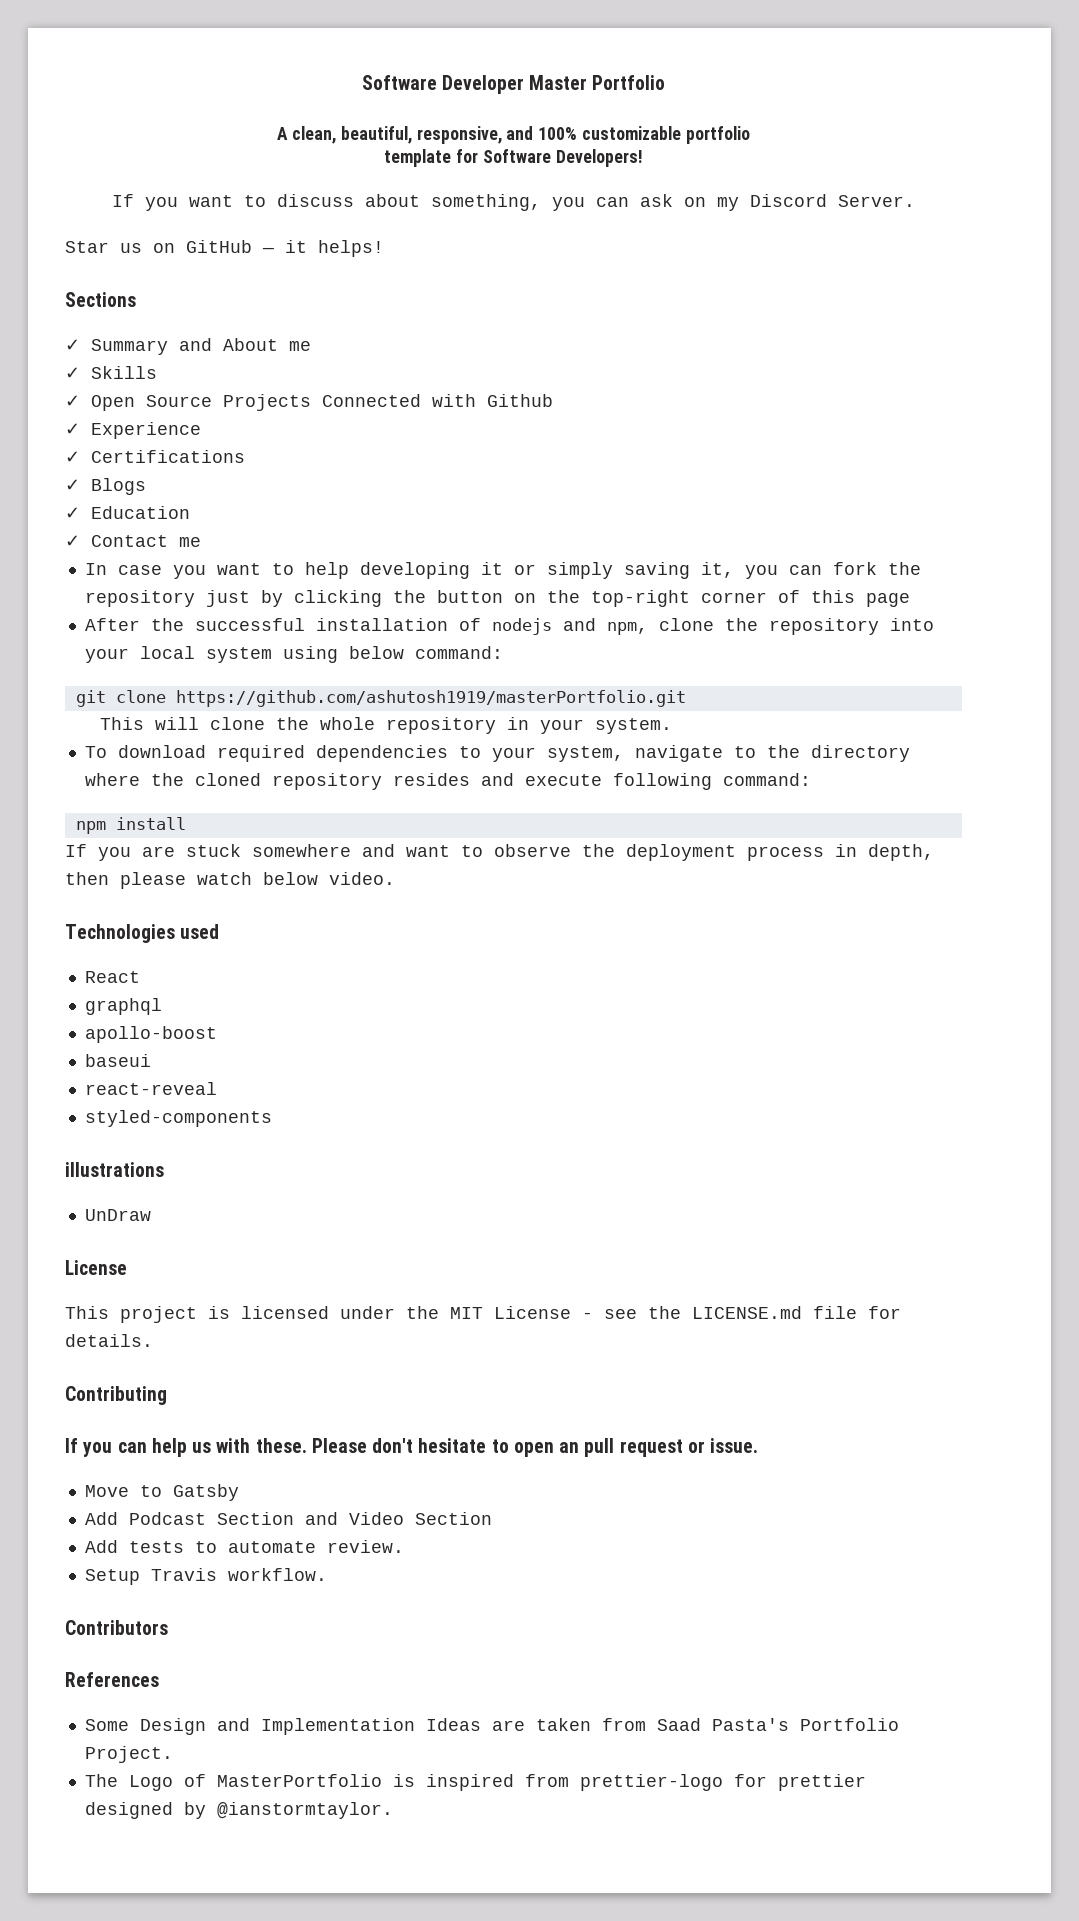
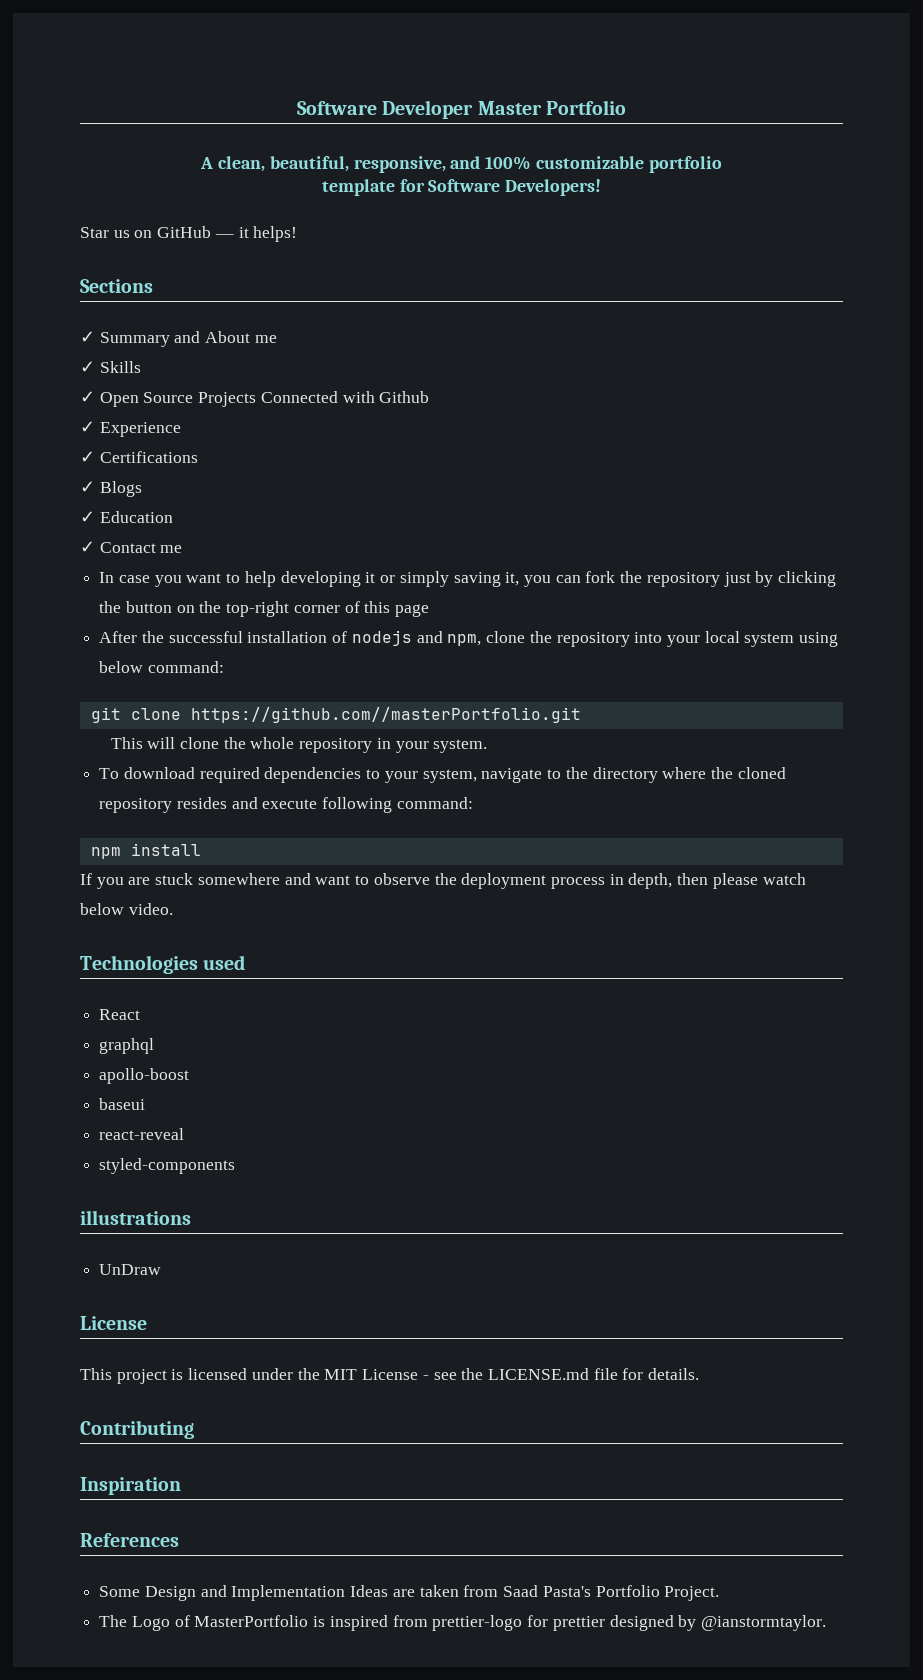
[112,194,915,211] // If you want to discuss about something, you can ask on my Discord Server. -> (602, 187) none
[175,690,686,707] https://github.com/ashutosh1919/masterPortfolio.git -> [190,707,581,723] https://github.com//masterPortfolio.git
[65,1438,759,1457] [84,1484,239,1501] [84,1512,492,1525] [84,1540,404,1553] [84,1568,327,1585] [65,1620,168,1635] If you can help us with these. Please don't hesitate to open an pull request or issue. // Move to Gatsby // Add Podcast Section and Video Section // Add tests to automate review. // Setup Travis workflow. // Contributors -> [80,1477,181,1495] Inspiration

